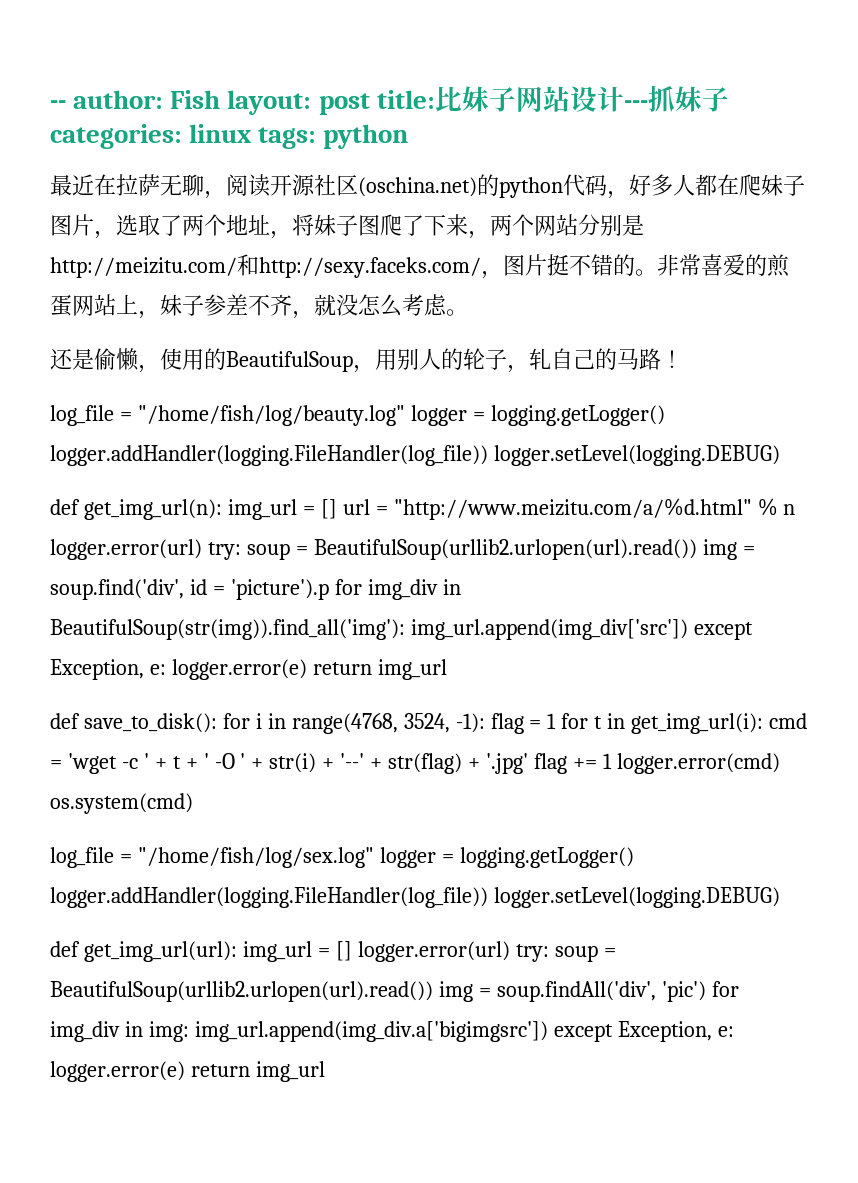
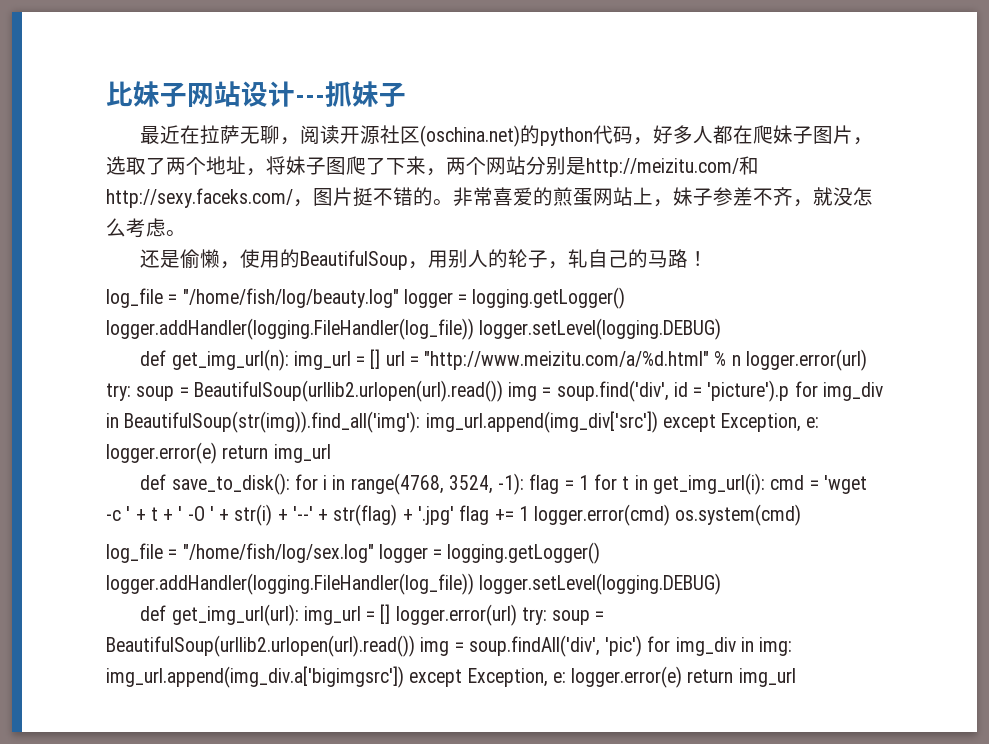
[50,90,435,115] -- author: Fish layout: post title: -> (106, 94) none
[50,124,409,149] categories: linux tags: python -> (406, 95) none

